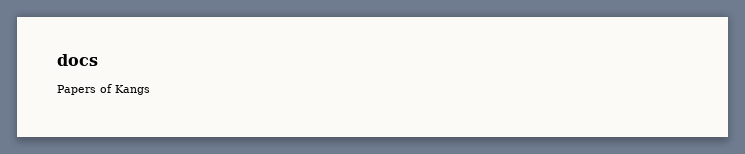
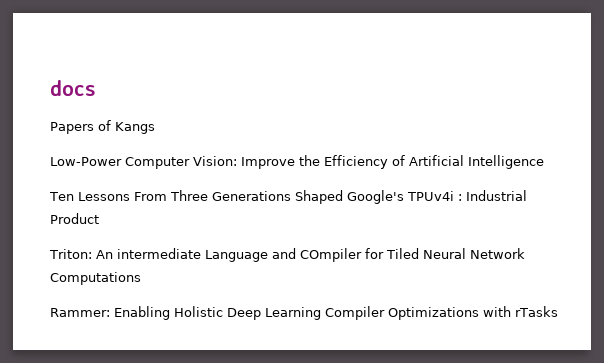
(150, 90) none -> [50,155,544,169] [49,190,527,204] [50,213,99,224] [49,248,525,262] [50,272,141,285] [50,306,558,320] // Low-Power Computer Vision: Improve the Efficiency of Artificial Intelligence // Ten Lessons From Three Generations Shaped Google's TPUv4i : Industrial Product // Triton: An intermediate Language and COmpiler for Tiled Neural Network Computations // Rammer: Enabling Holistic Deep Learning Compiler Optimizations with rTasks

